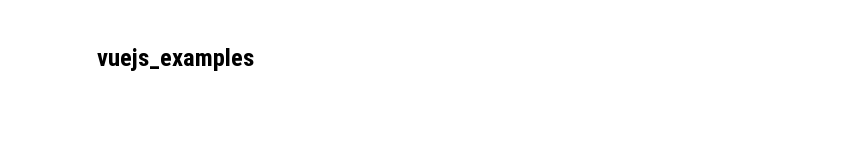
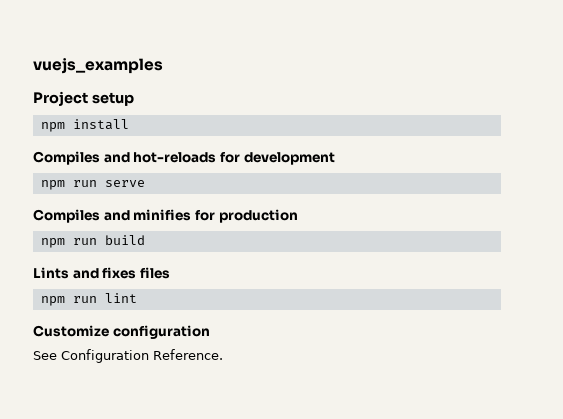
(254, 59) none -> [33,91,134,106] [40,119,129,132] [33,151,335,165] [40,180,145,190] [33,209,298,223] [40,235,145,248] [33,267,170,279] [40,293,137,306] [33,325,210,339] [33,349,223,363] // Project setup // npm install // Compiles and hot-reloads for development // npm run serve // Compiles and minifies for production // npm run build // Lints and fixes files // npm run lint // Customize configuration // See Configuration Reference.

